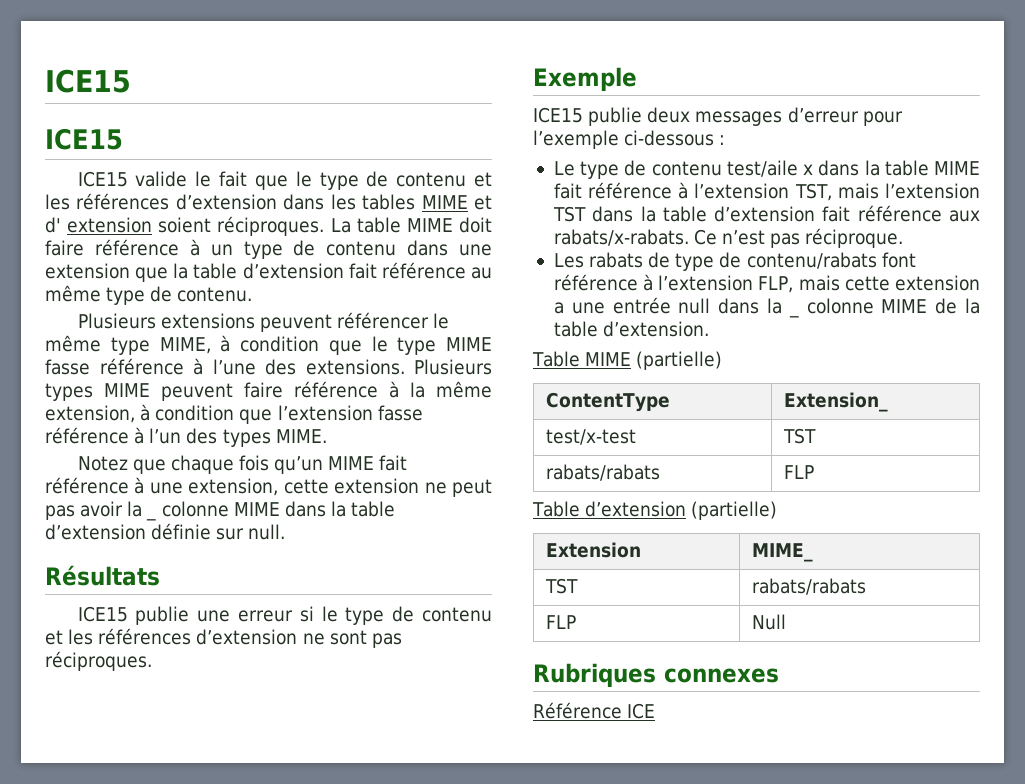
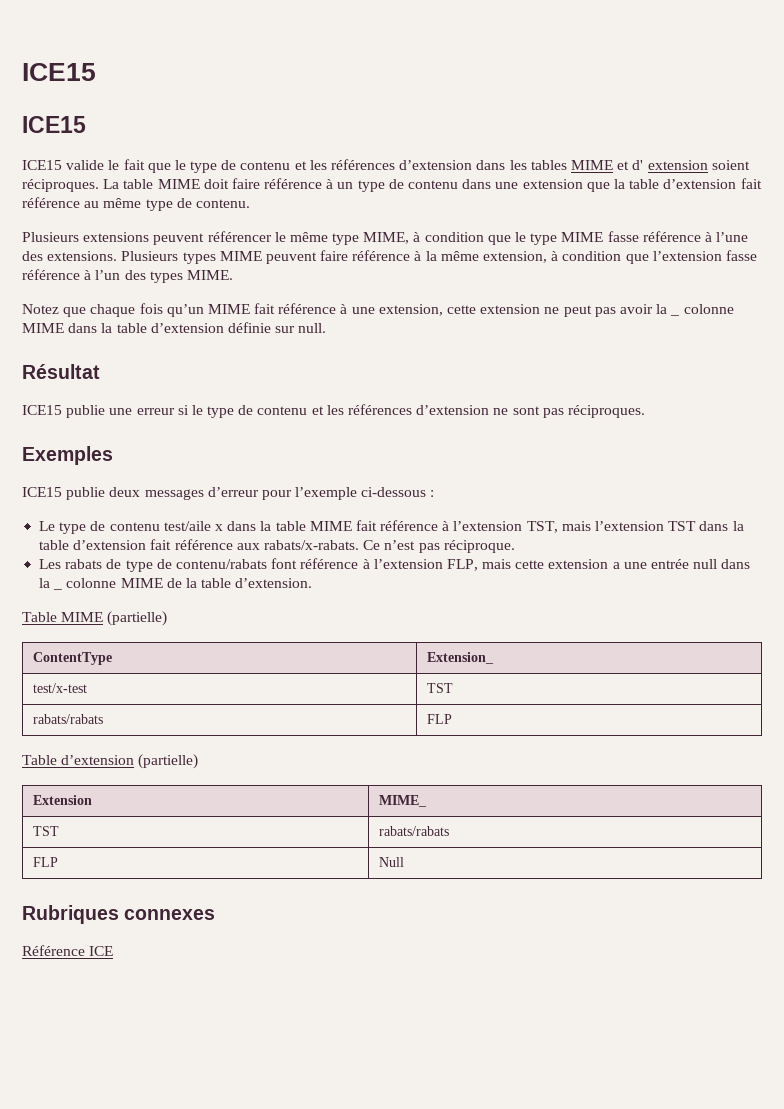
[45,565,160,586] Résultats -> [22,364,100,379] Résultat
[533,67,637,91] Exemple -> [22,446,113,465] Exemples

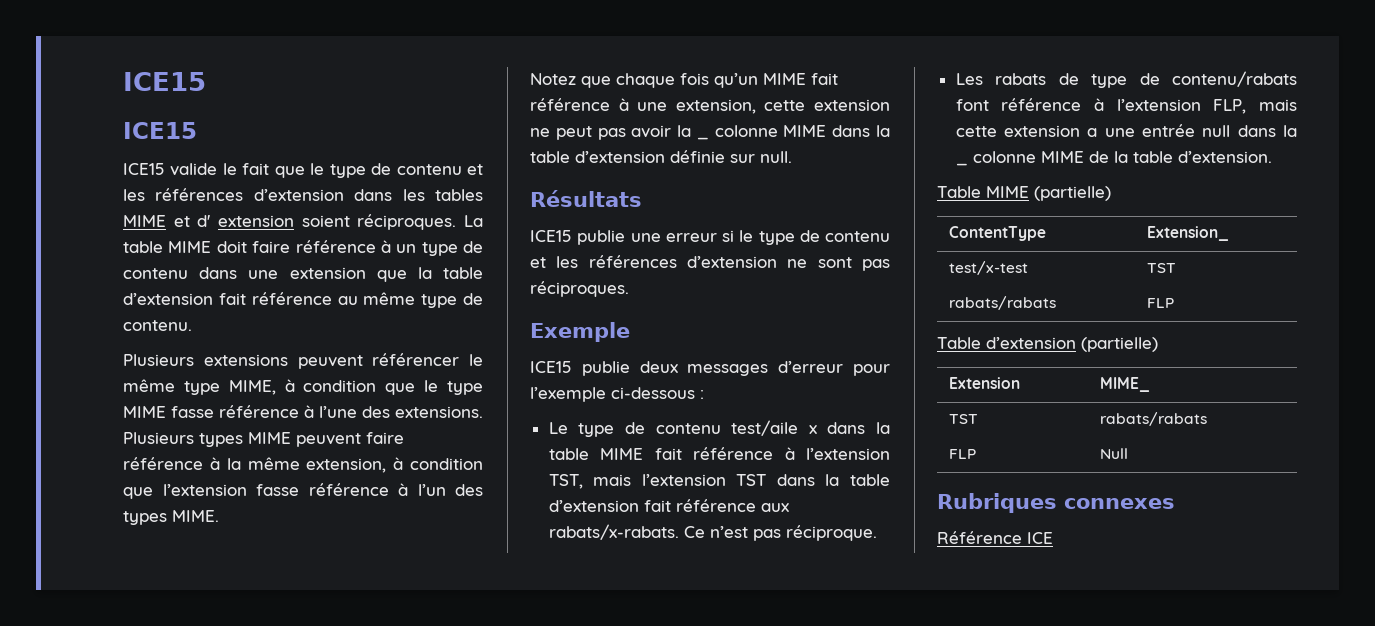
[22,364,100,379] Résultat -> [530,190,642,207] Résultats
[22,446,113,465] Exemples -> [530,322,630,342] Exemple

